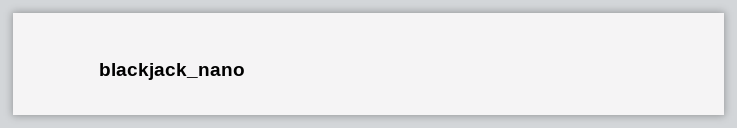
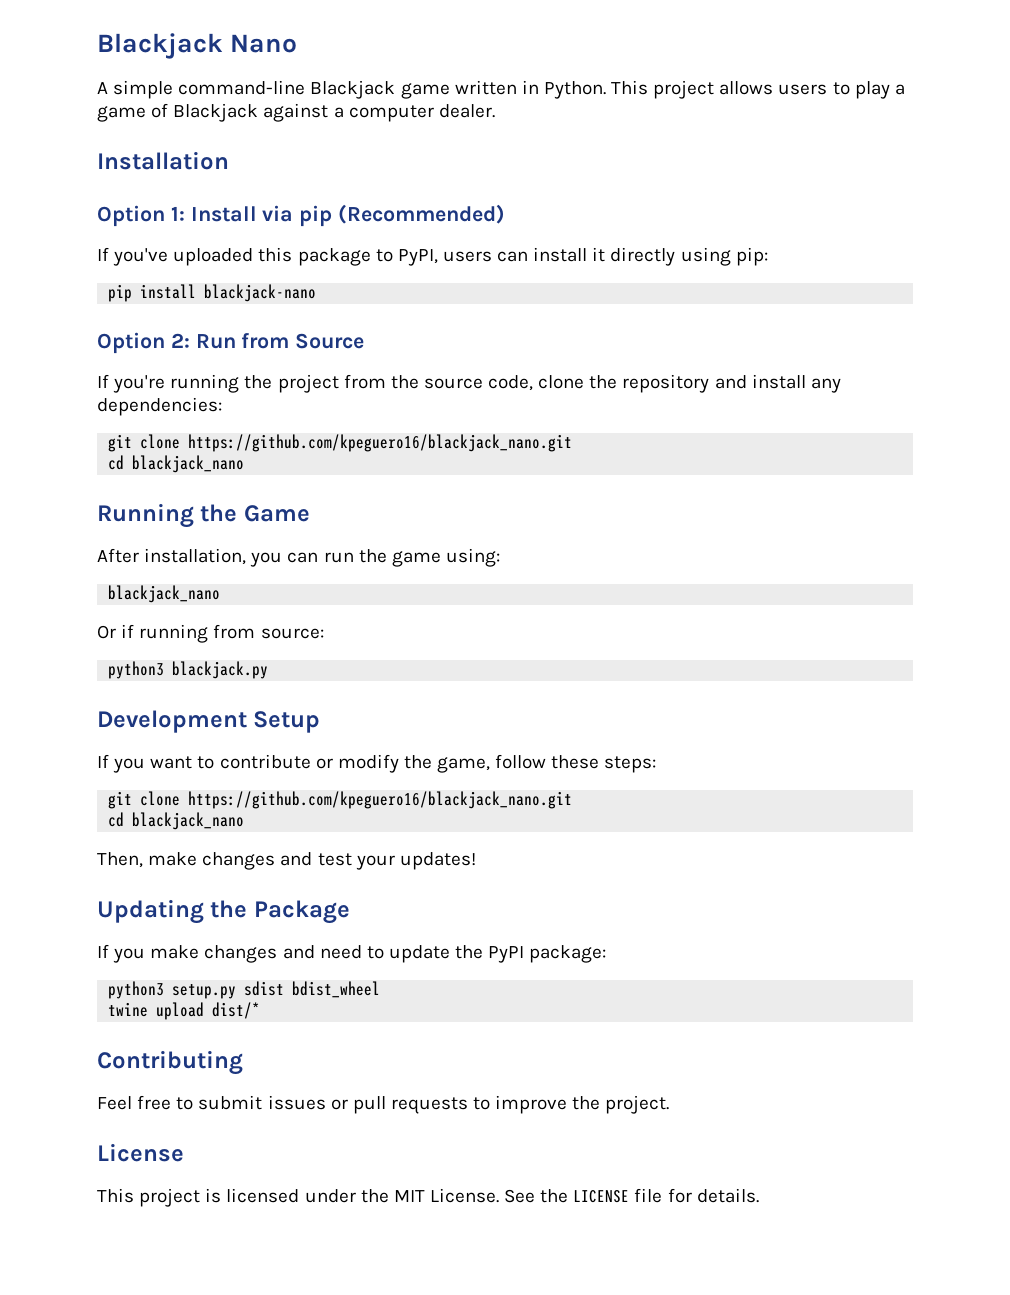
[99,63,245,80] blackjack_nano -> [97,33,298,59] [97,80,905,99] [97,103,495,122] [97,151,229,170] [97,204,506,227] [97,247,768,266] [108,284,317,302] [97,332,365,354] [97,374,841,393] [97,397,222,416] [108,434,573,452] [108,455,245,473] [97,503,310,528] [97,548,500,567] [108,585,221,603] [97,624,324,643] [108,661,269,679] [97,710,321,733] [97,754,657,773] [108,791,573,809] [108,812,245,830] [97,852,476,870] [97,899,350,924] [97,944,607,963] [108,981,381,999] [108,1002,261,1020] [97,1050,243,1075] [97,1095,670,1114] [97,1143,184,1162] [97,1188,759,1207] Blackjack Nano // A simple command-line Blackjack game written in Python. This project allows users to play a game of Blackjack against a computer dealer. // Installation // Option 1: Install via pip (Recommended) // If you've uploaded this package to PyPI, users can install it directly using pip: // pip install blackjack-nano // Option 2: Run from Source // If you're running the project from the source code, clone the repository and install any dependencies: // git clone https://github.com/kpeguero16/blackjack_nano.git // cd blackjack_nano // Running the Game // After installation, you can run the game using: // blackjack_nano // Or if running from source: // python3 blackjack.py // Development Setup // If you want to contribute or modify the game, follow these steps: // git clone https://github.com/kpeguero16/blackjack_nano.git // cd blackjack_nano // Then, make changes and test your updates! // Updating the Package // If you make changes and need to update the PyPI package: // python3 setup.py sdist bdist_wheel // twine upload dist/* // Contributing // Feel free to submit issues or pull requests to improve the project. // License // This project is licensed under the MIT License. See the LICENSE file for details.

